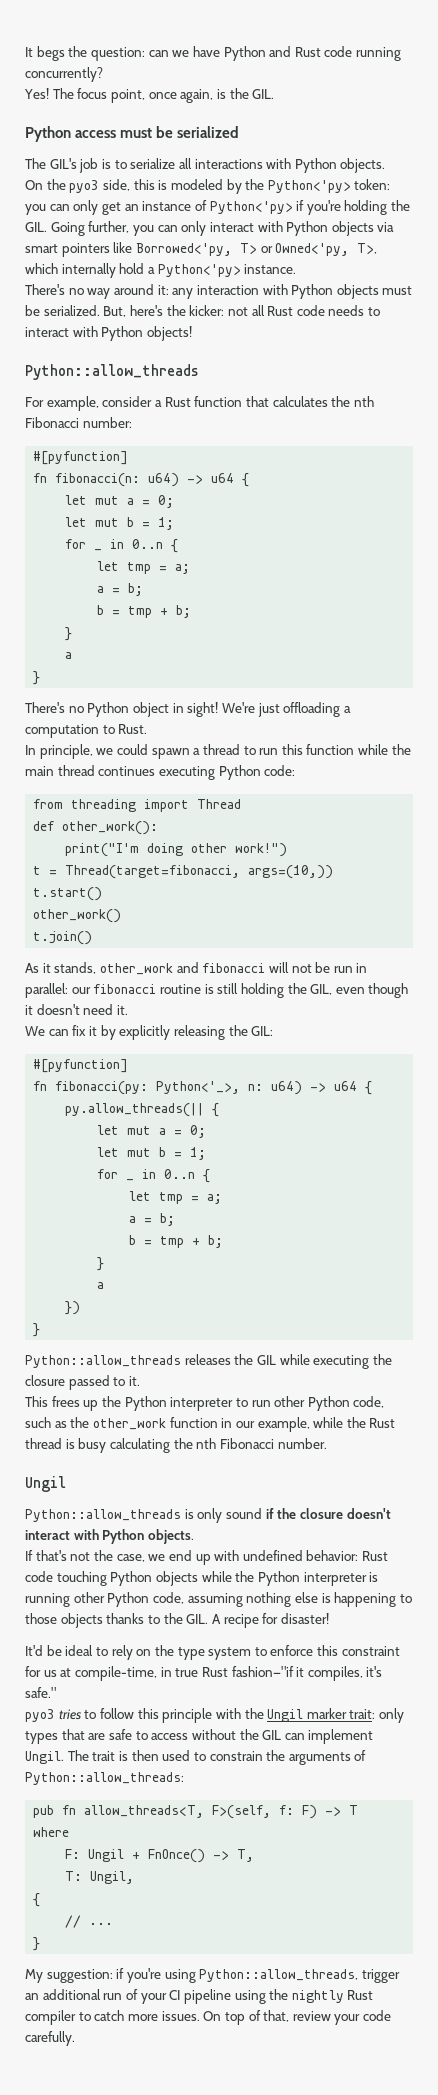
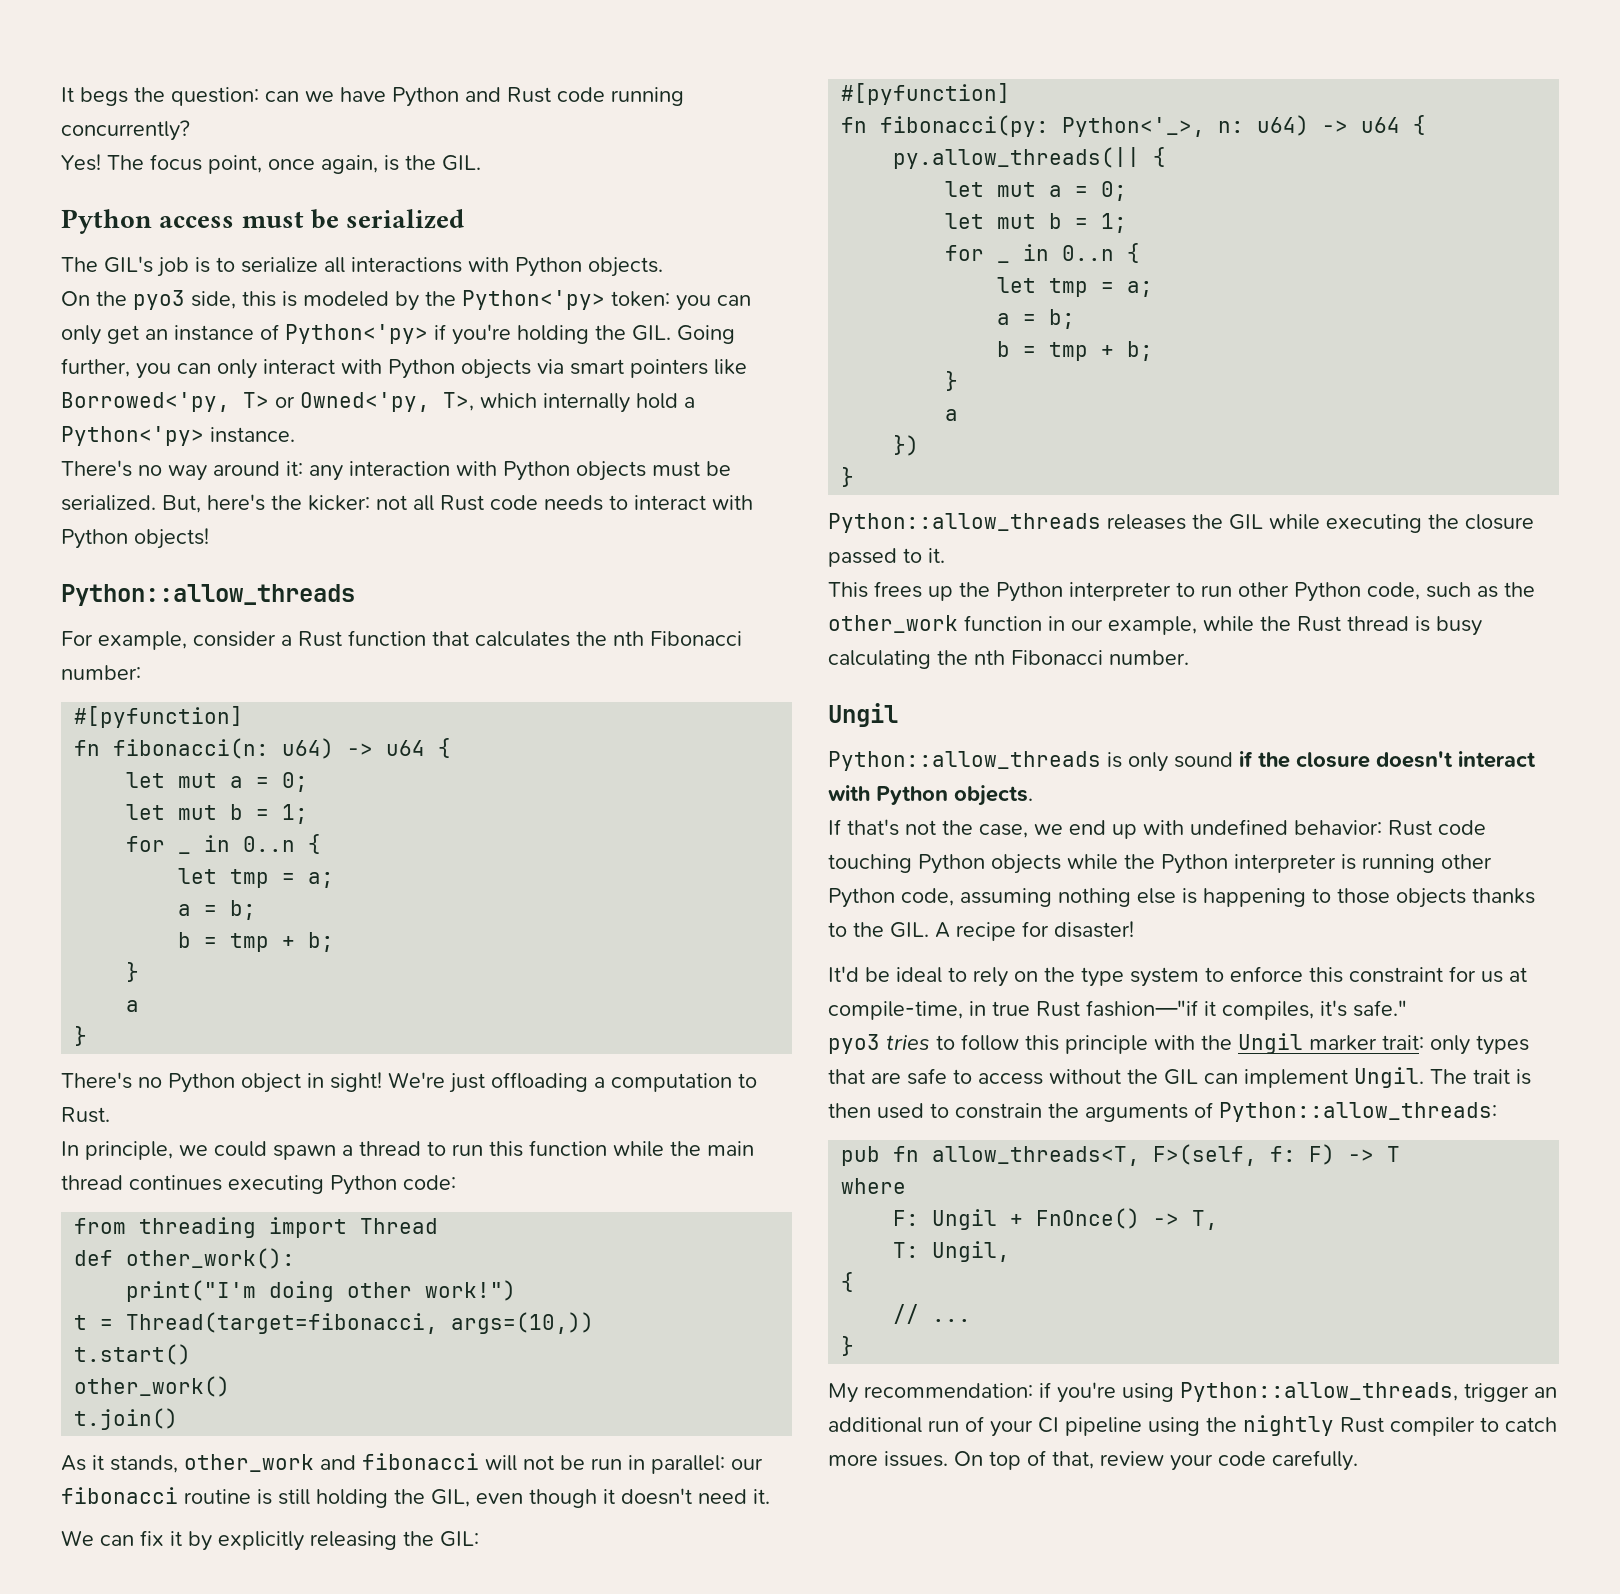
[46,1969,113,1983] suggestion: -> [864,1383,1033,1398] recommendation:

